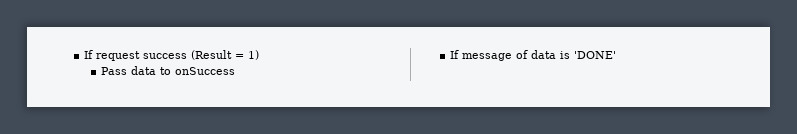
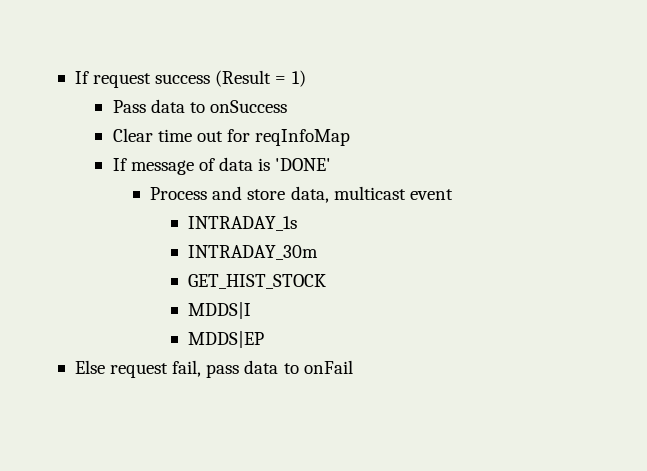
(235, 71) none -> [112,128,351,146] // Clear time out for reqInfoMap
(616, 55) none -> [150,186,453,203] [187,216,297,231] [187,245,318,260] [187,274,326,289] [187,302,251,319] [187,331,264,348] [74,360,353,378] // Process and store data, multicast event // INTRADAY_1s // INTRADAY_30m // GET_HIST_STOCK // MDDS|I // MDDS|EP // Else request fail, pass data to onFail

